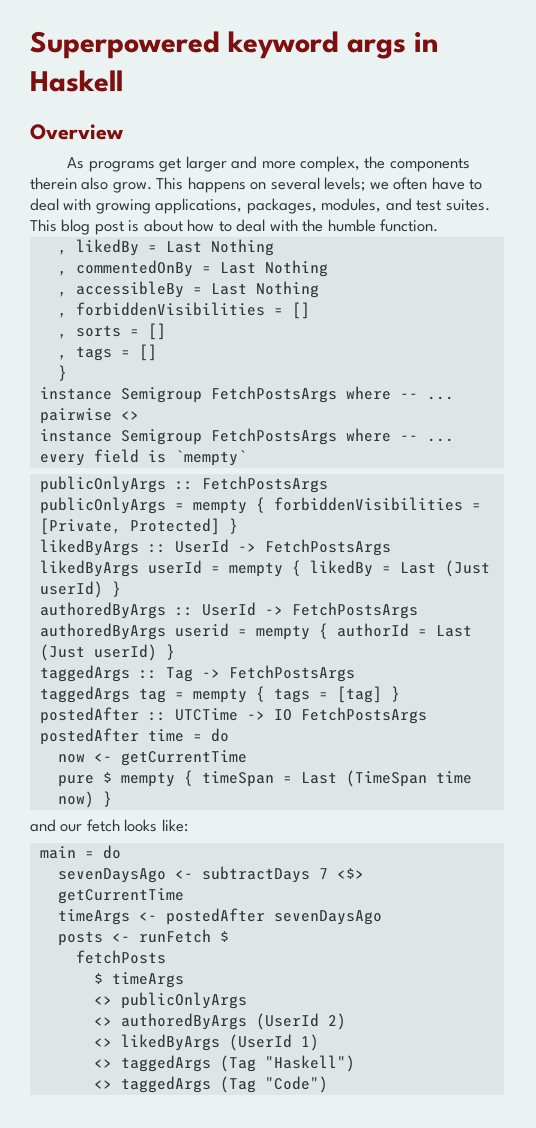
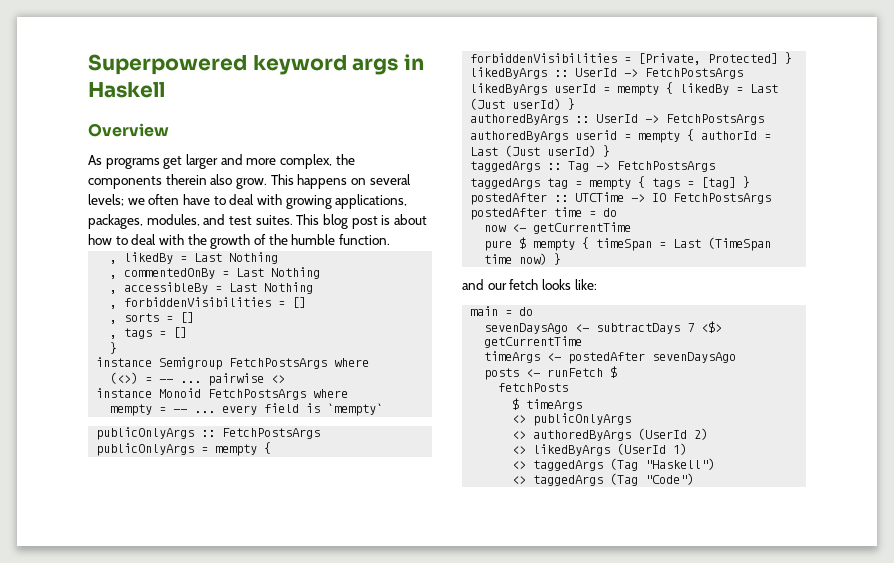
(324, 225) none -> [210,234,288,249] growth of the
(391, 393) none -> [110,372,153,384] // (<>) =
[120,428,391,445] Semigroup FetchPostsArgs where -> [159,388,349,400] [110,404,167,416] Monoid FetchPostsArgs where // mempty =

